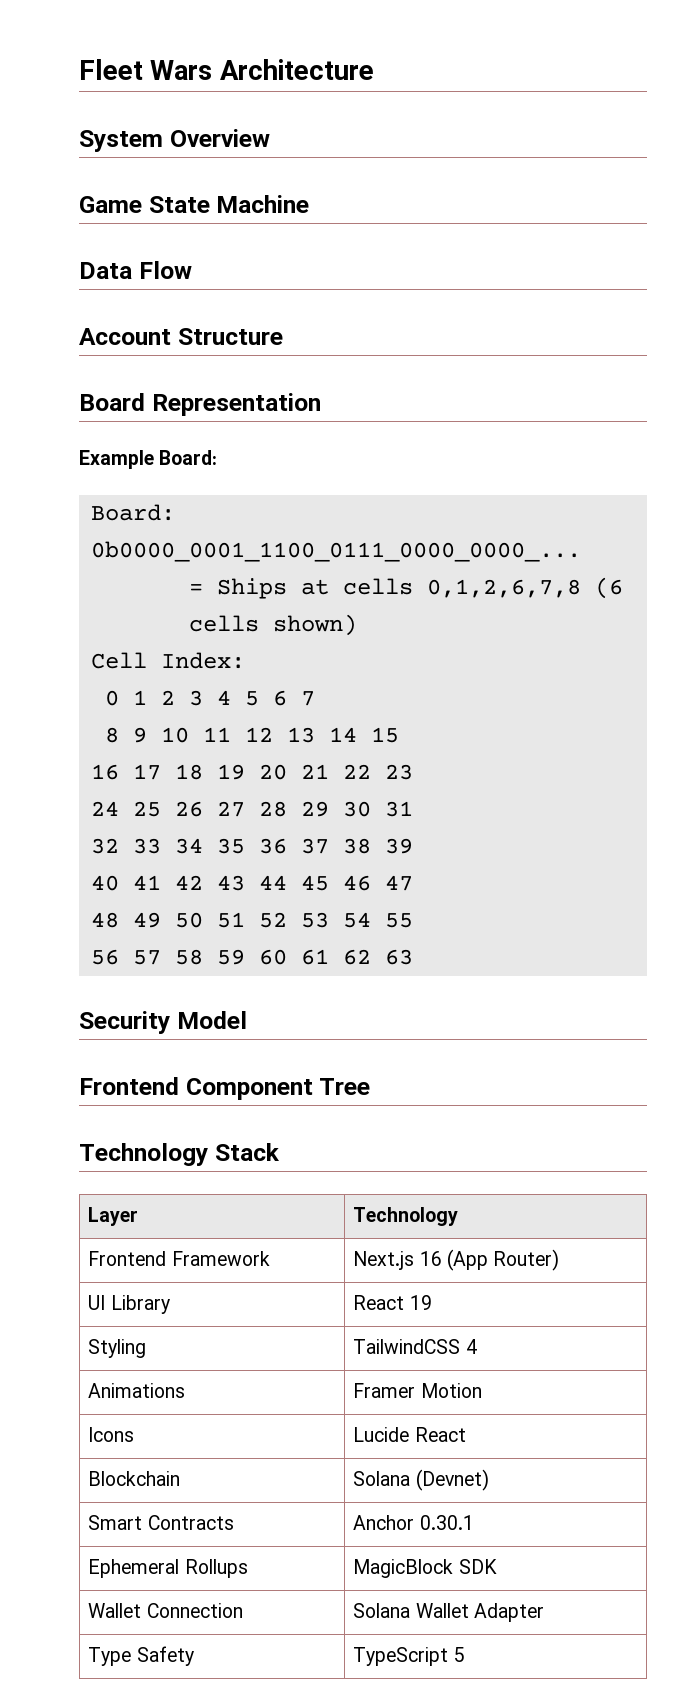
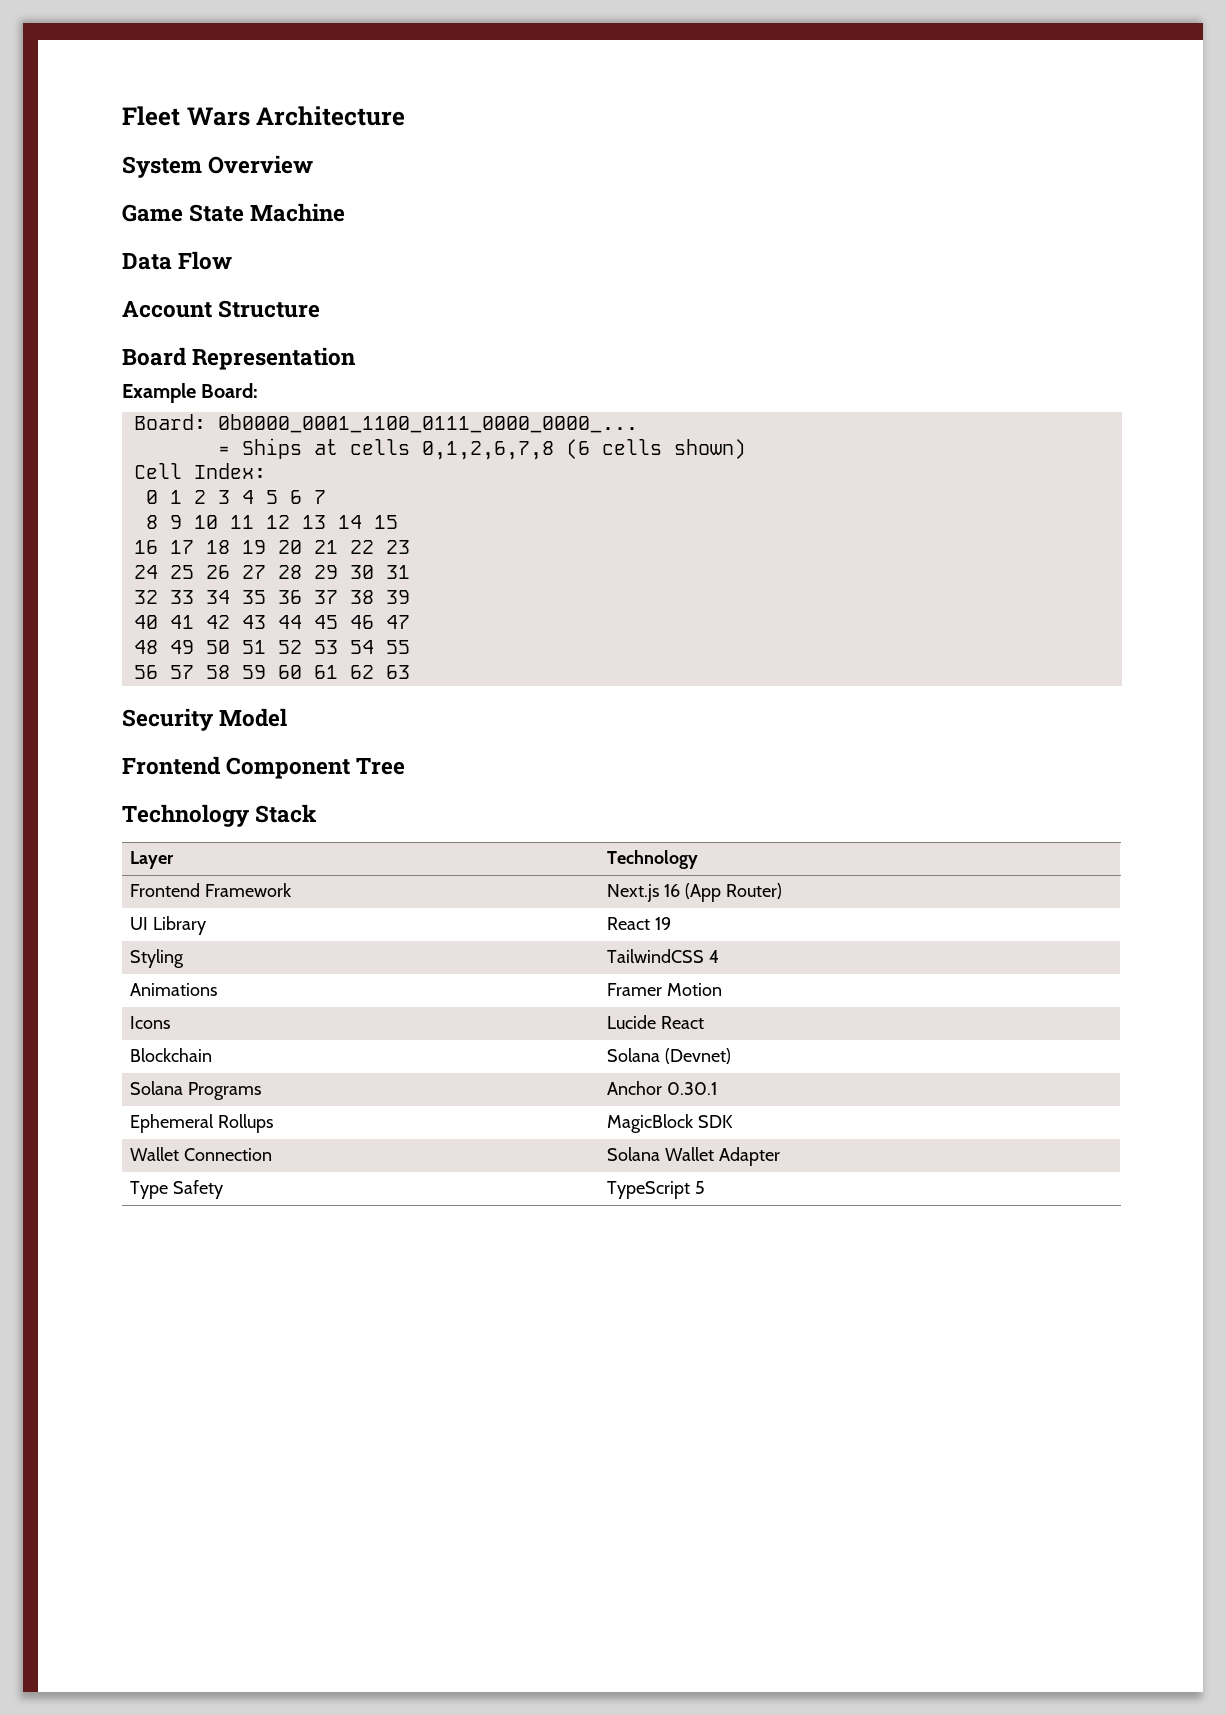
[88,1515,234,1530] Smart Contracts -> [130,1081,262,1100] Solana Programs

